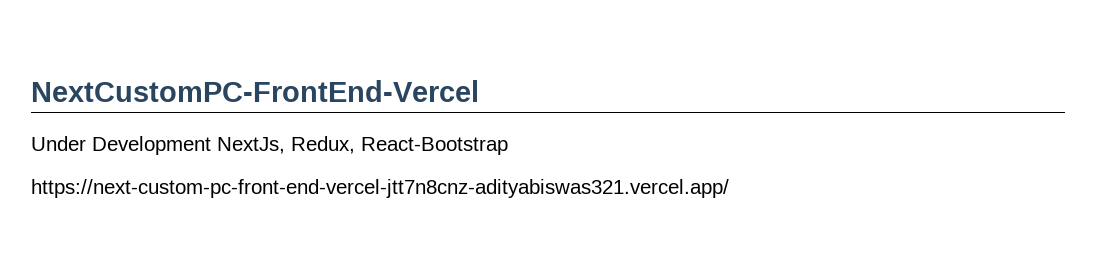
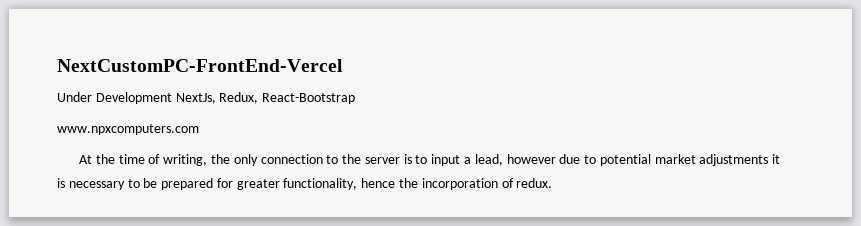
[31,179,729,198] https://next-custom-pc-front-end-vercel-jtt7n8cnz-adityabiswas321.vercel.app/ -> [57,124,199,135] [79,154,781,166] [57,178,553,190] www.npxcomputers.com // At the time of writing, the only connection to the server is to input a lead, however due to potential market adjustments it is necessary to be prepared for greater functionality, hence the incorporation of redux.

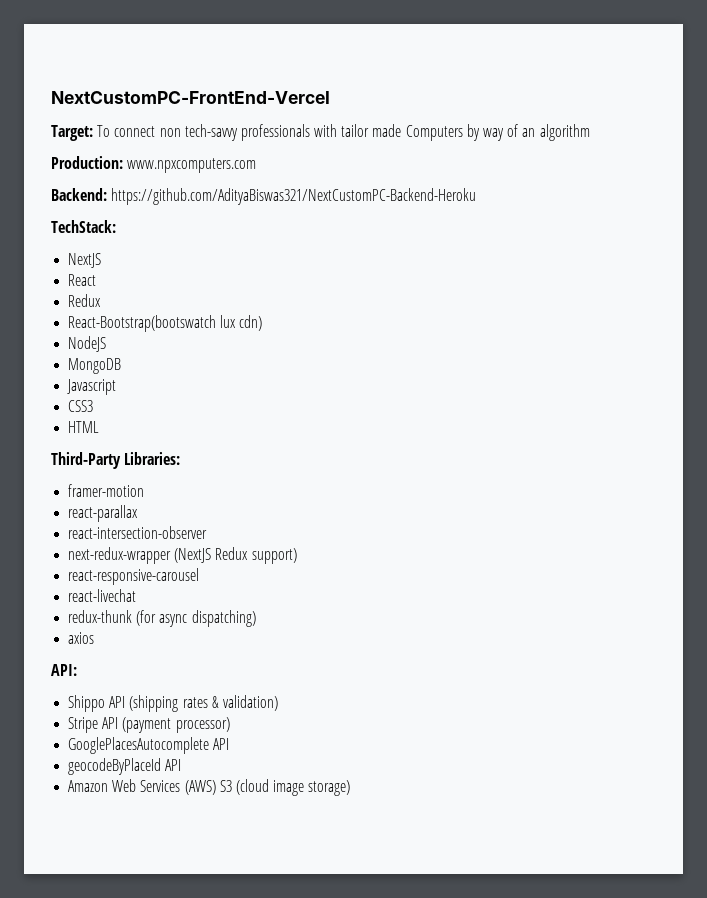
[57,92,356,104] [57,124,199,135] [79,154,781,166] [57,178,553,190] Under Development NextJs, Redux, React-Bootstrap // www.npxcomputers.com // At the time of writing, the only connection to the server is to input a lead, however due to potential market adjustments it is necessary to be prepared for greater functionality, hence the incorporation of redux. -> [51,124,590,141] [51,156,257,173] [51,188,477,205] [51,220,116,233] [68,253,102,268] [68,274,97,286] [68,294,102,307] [68,315,263,332] [68,336,107,352] [68,358,122,374] [67,379,117,395] [68,400,94,412] [68,421,100,433] [51,452,181,469] [68,484,145,497] [68,505,139,522] [68,526,208,539] [68,547,297,564] [68,568,200,585] [68,589,137,602] [68,610,256,627] [68,632,95,644] [51,664,77,676] [68,695,278,712] [68,717,230,733] [68,737,230,754] [68,758,182,775] [68,779,351,796] Target: To connect non tech-savvy professionals with tailor made Computers by way of an algorithm // Production: www.npxcomputers.com // Backend: https://github.com/AdityaBiswas321/NextCustomPC-Backend-Heroku // TechStack: // NextJS // React // Redux // React-Bootstrap(bootswatch lux cdn) // NodeJS // MongoDB // Javascript // CSS3 // HTML // Third-Party Libraries: // framer-motion // react-parallax // react-intersection-observer // next-redux-wrapper (NextJS Redux support) // react-responsive-carousel // react-livechat // redux-thunk (for async dispatching) // axios // API: // Shippo API (shipping rates & validation) // Stripe API (payment processor) // GooglePlacesAutocomplete API // geocodeByPlaceId API // Amazon Web Services (AWS) S3 (cloud image storage)

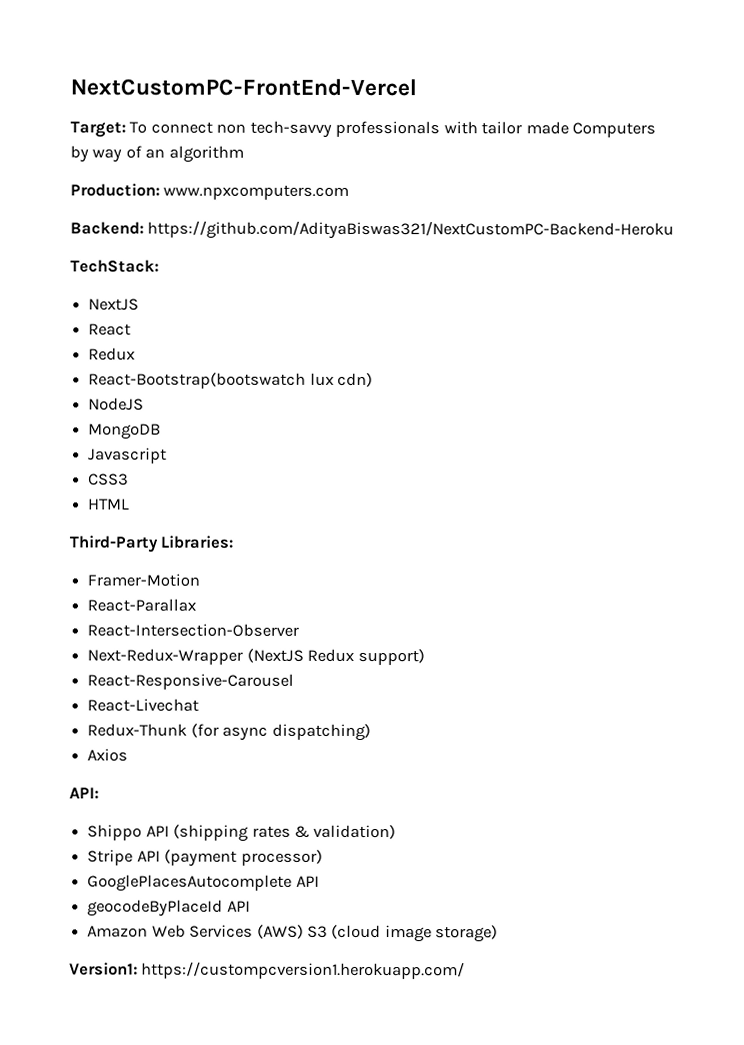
[68,484,145,497] [68,505,139,522] [68,526,208,539] [68,547,172,564] framer-motion // react-parallax // react-intersection-observer // next-redux-wrapper -> [87,573,201,587] [87,598,197,612] [87,623,300,637] [87,648,244,665] Framer-Motion // React-Parallax // React-Intersection-Observer // Next-Redux-Wrapper
[68,568,200,585] [68,589,137,602] [68,610,133,623] react-responsive-carousel // react-livechat // redux-thunk -> [87,673,295,690] [87,698,200,712] [87,723,188,737] React-Responsive-Carousel // React-Livechat // Redux-Thunk
[68,632,95,644] axios -> [87,748,129,762] Axios
(351, 788) none -> [69,961,466,980] // Version1: https://custompcversion1.herokuapp.com/

